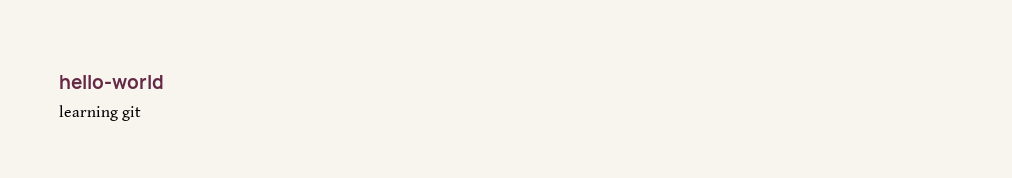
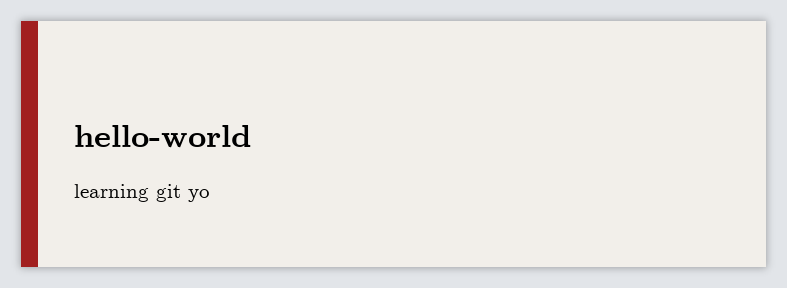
(142, 113) none -> [188,189,210,202] yo

